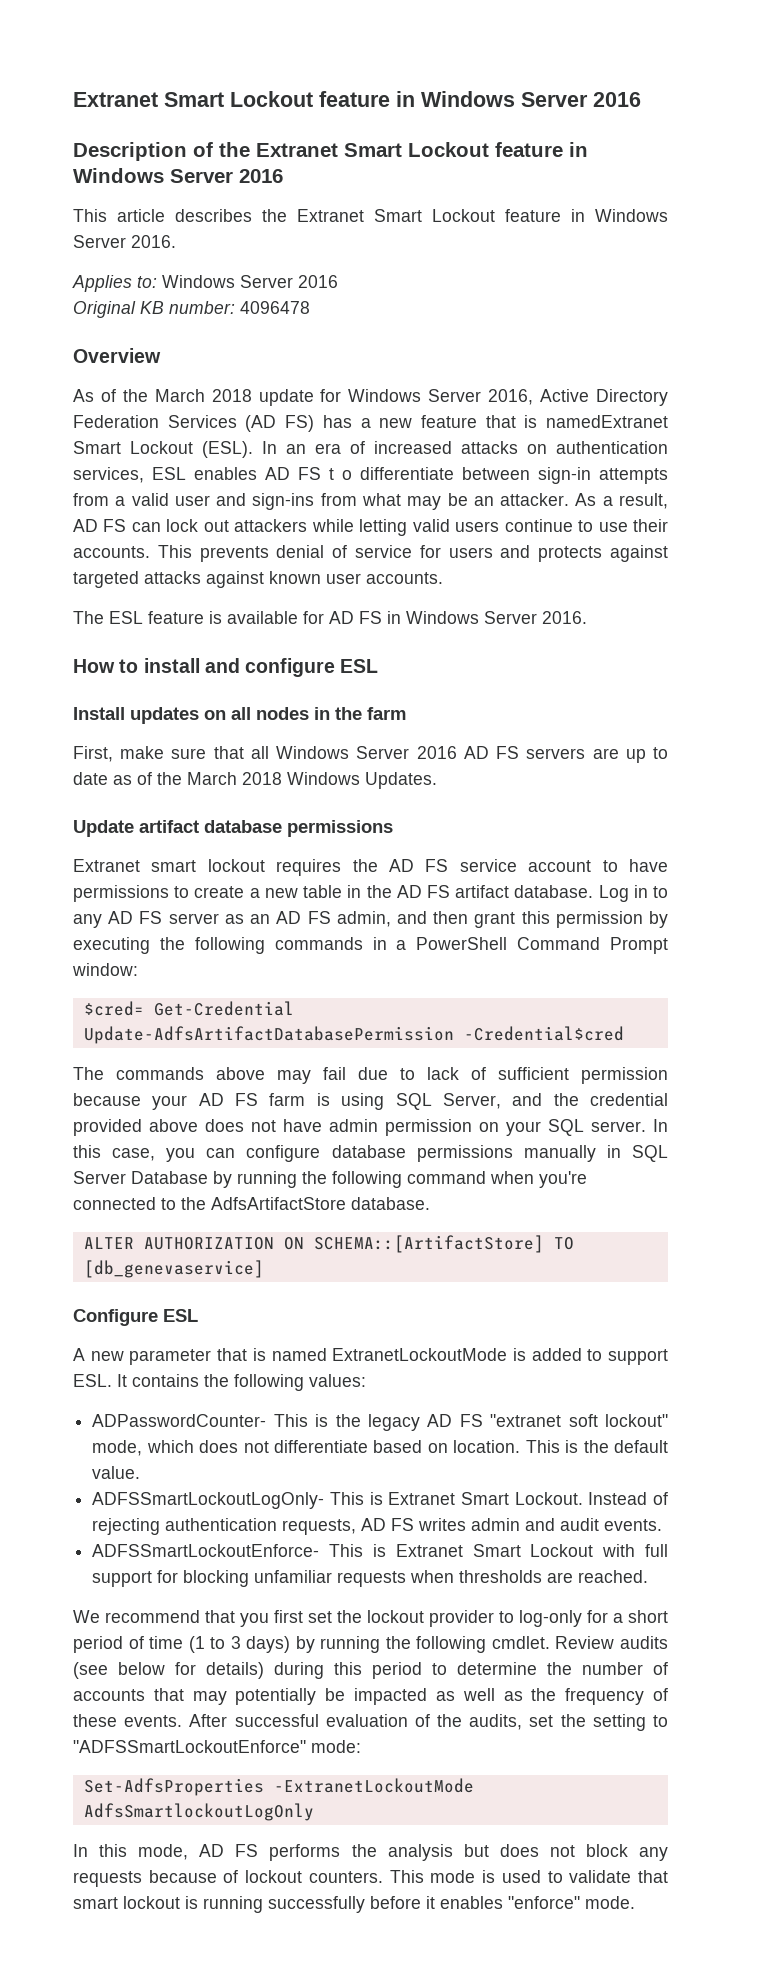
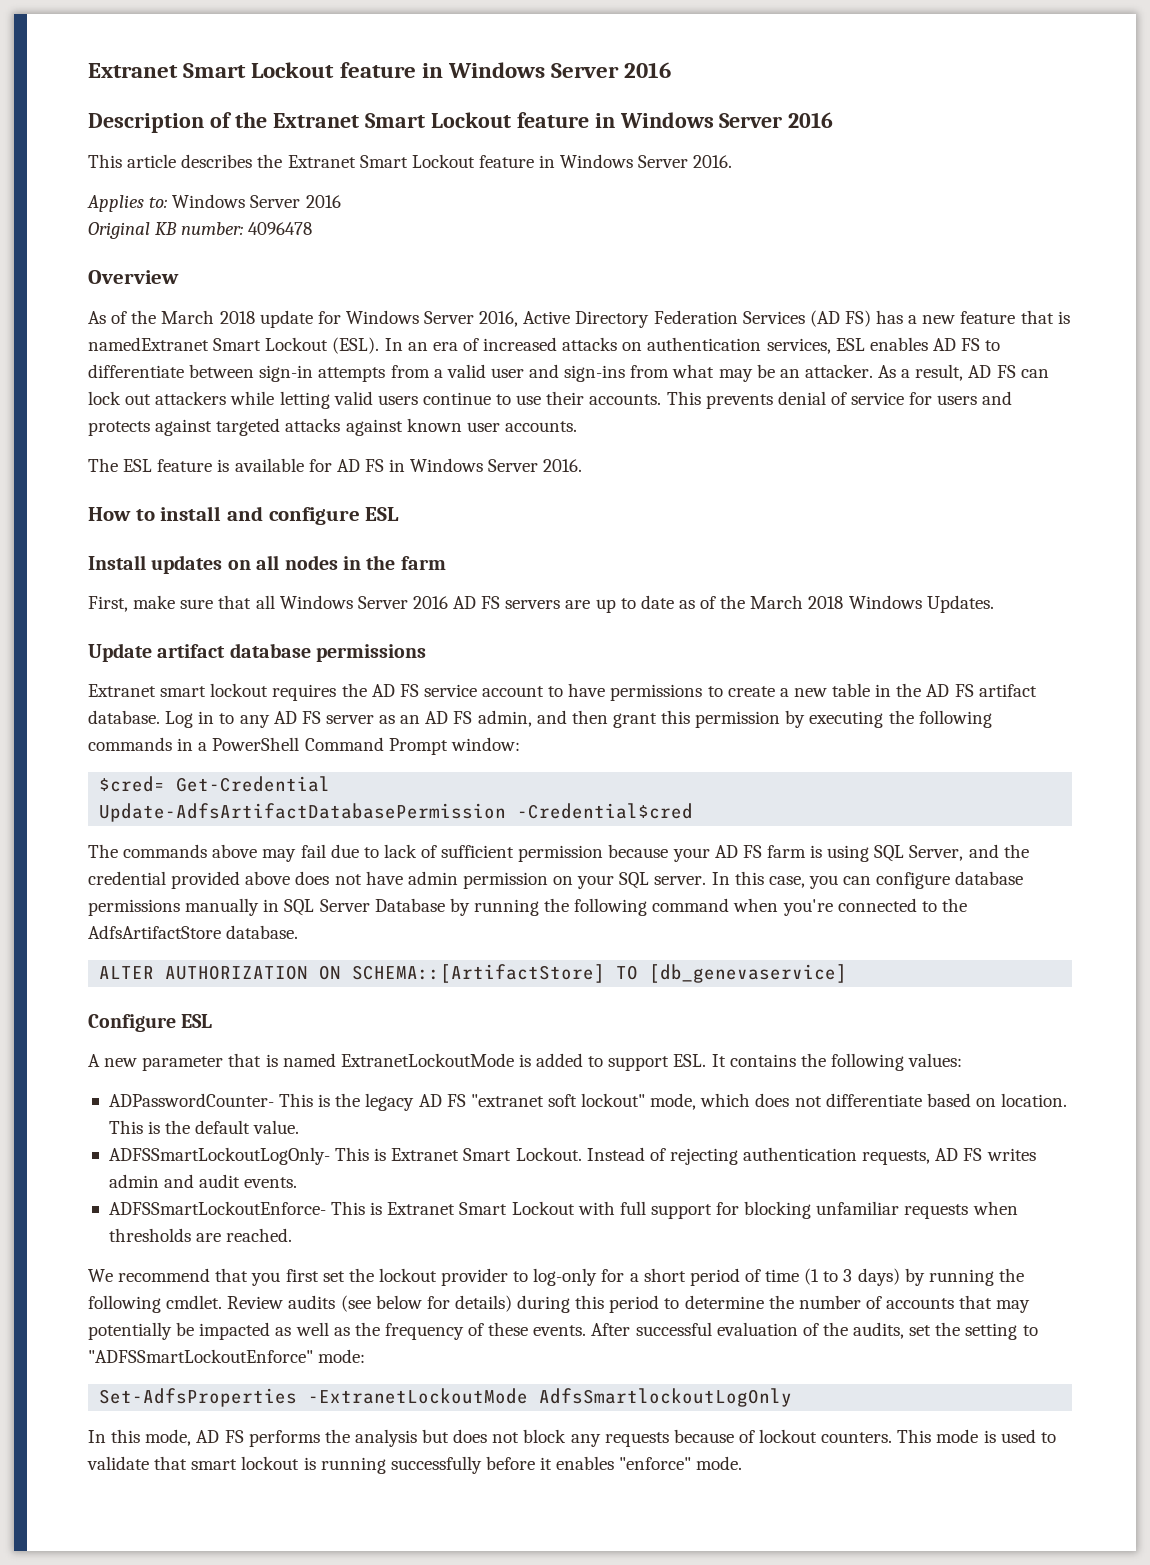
[329,468,352,480] t o -> [985,340,1001,351] to

